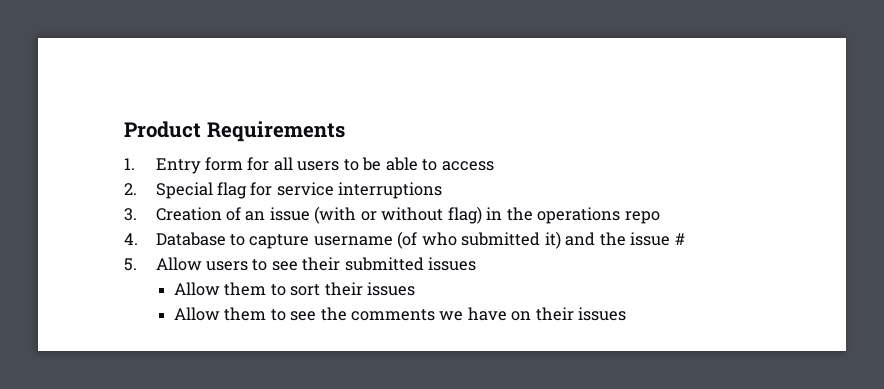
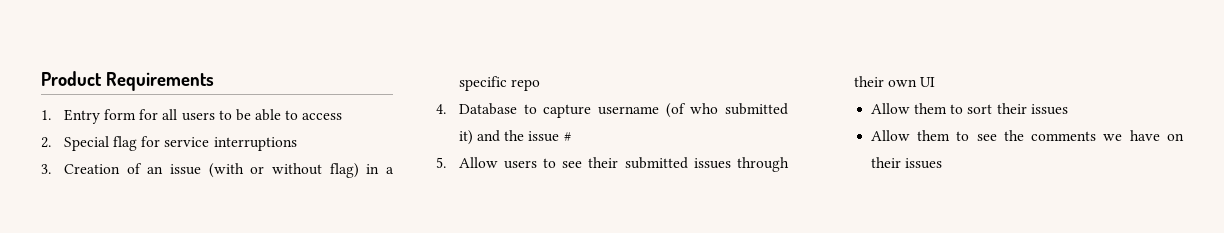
[506,207,621,224] the operations -> [385,167,394,174] [458,76,507,91] a specific
(477, 264) none -> [737,157,789,172] [853,76,936,87] through their own UI

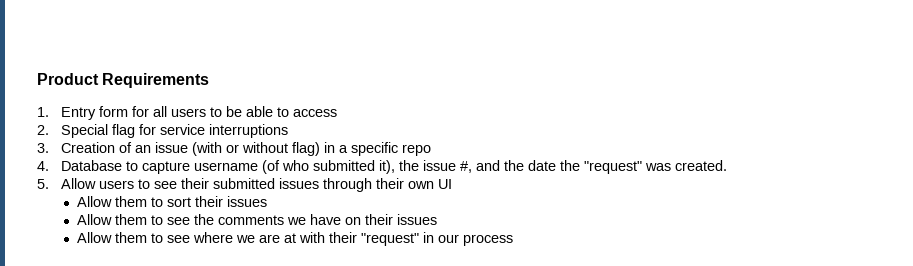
[458,130,571,145] it) and the issue # -> [379,160,728,174] it), the issue #, and the date the "request" was created.
(943, 163) none -> [77,232,514,246] // Allow them to see where we are at with their "request" in our process

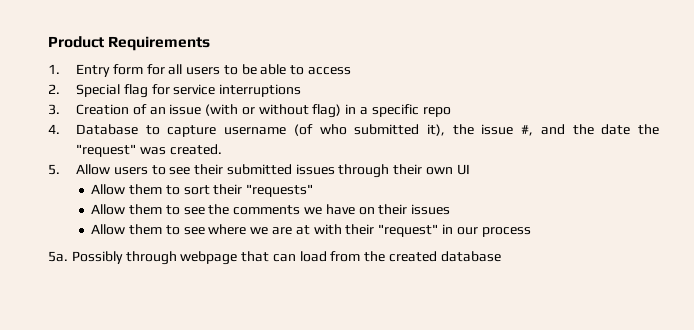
[227,196,268,207] issues -> [246,184,314,197] "requests"
(514, 240) none -> [48,251,501,265] // 5a. Possibly through webpage that can load from the created database

